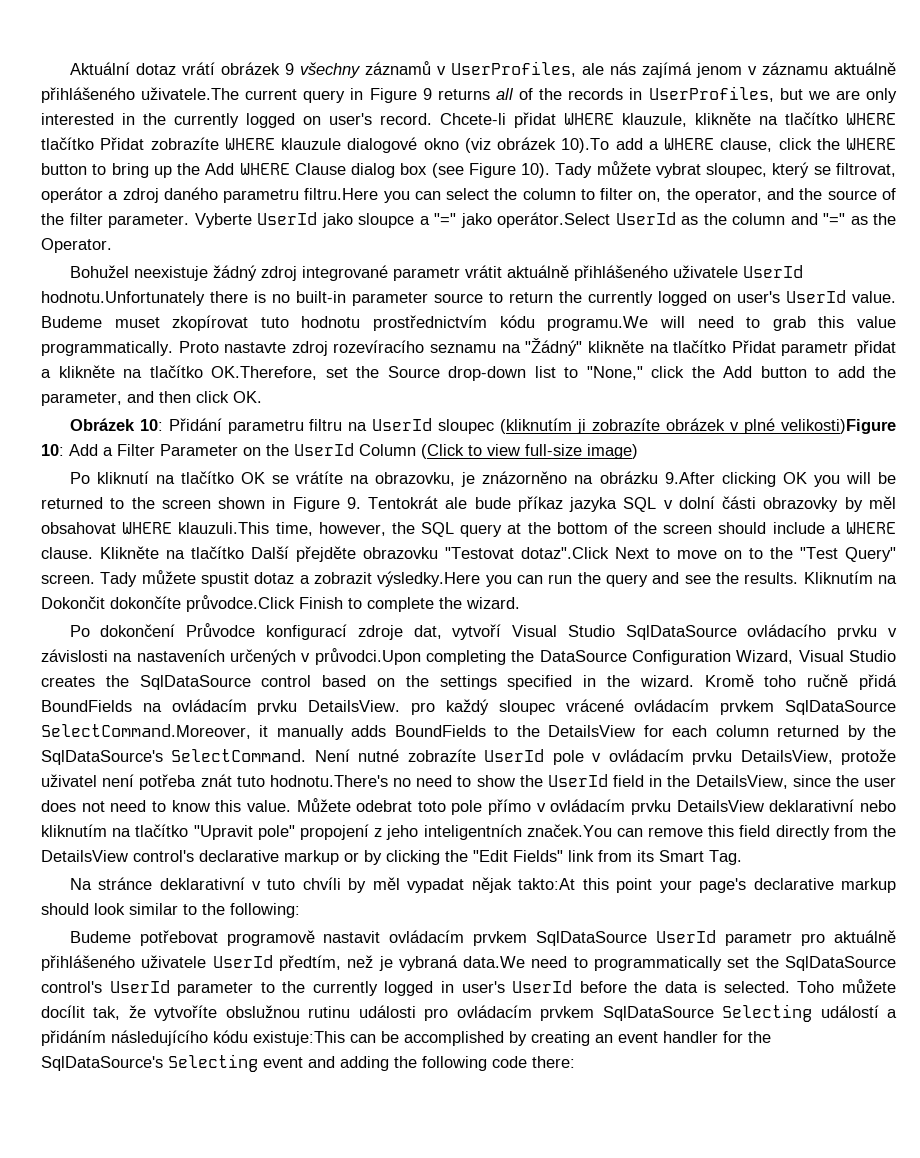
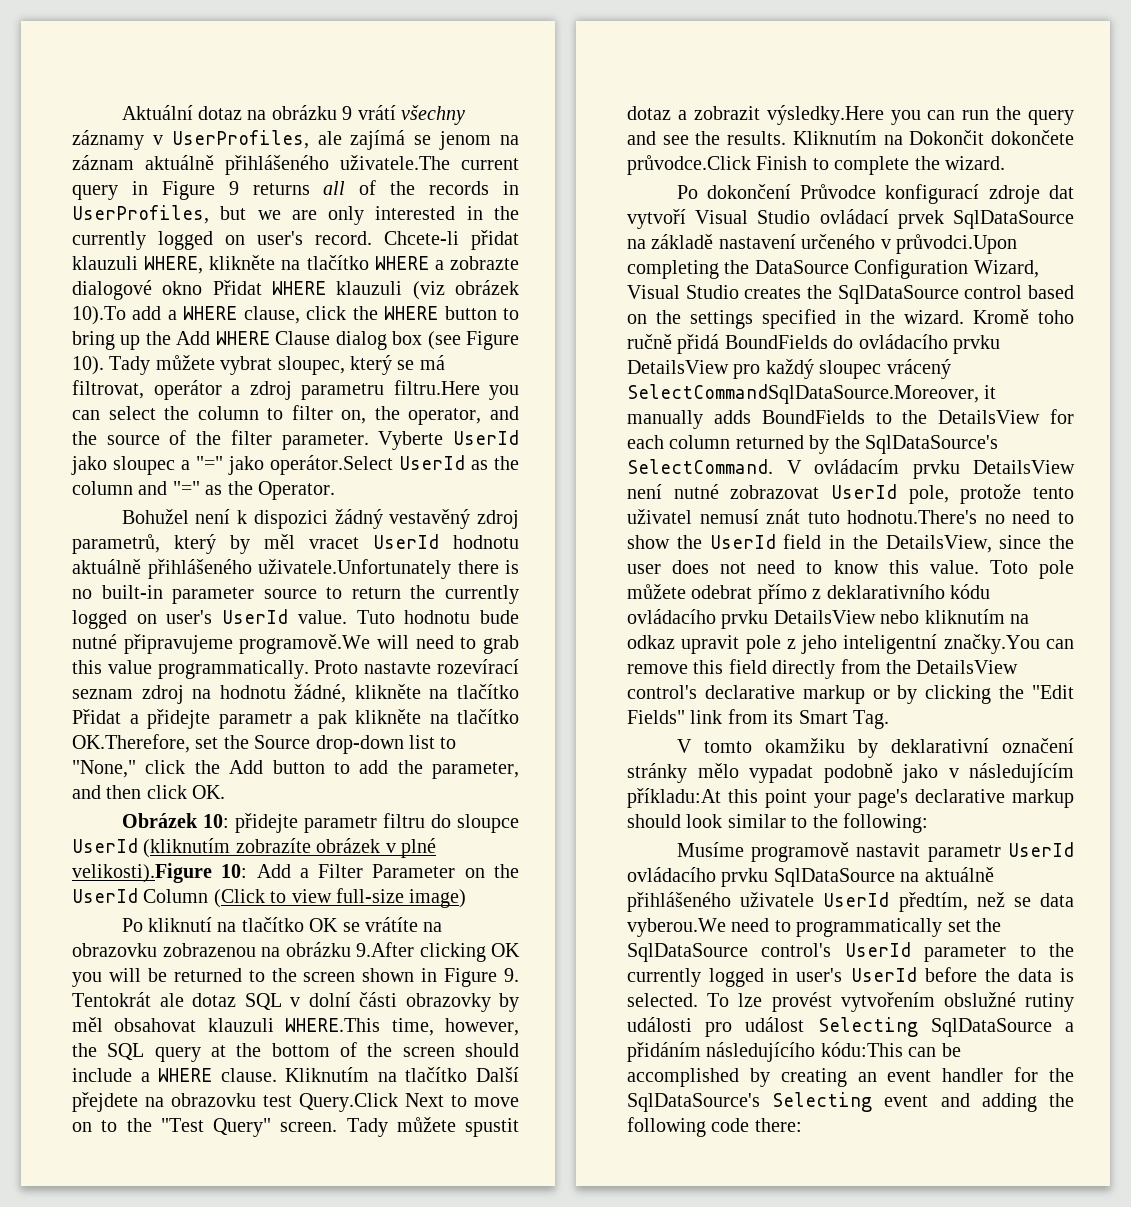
[181,61,828,78] vrátí obrázek 9 všechny záznamů v UserProfiles, ale nás zajímá jenom v záznamu -> [247,105,466,125] [72,130,519,150] [72,155,134,170] na obrázku 9 vrátí všechny záznamy v UserProfiles, ale zajímá se jenom na záznam
[564,113,687,127] WHERE klauzule, -> [72,256,204,274] klauzuli WHERE,
[41,137,459,153] tlačítko Přidat zobrazíte WHERE klauzule dialogové okno -> [434,256,519,270] [72,280,403,300] a zobrazte dialogové okno Přidat WHERE klauzuli
(831, 170) none -> [419,355,445,370] má
[163,187,218,200] daného -> (292, 390) none
[358,213,414,228] sloupce -> [113,456,175,475] sloupec
[133,265,803,281] [41,291,205,306] neexistuje žádný zdroj integrované parametr vrátit aktuálně přihlášeného uživatele UserId hodnotu.Unfortunately -> [195,509,519,529] [72,534,519,554] [72,559,451,579] není k dispozici žádný vestavěný zdroj parametrů, který by měl vracet UserId hodnotu aktuálně přihlášeného uživatele.Unfortunately
[41,315,649,331] Budeme muset zkopírovat tuto hodnotu prostřednictvím kódu programu.We -> [356,610,519,624] [72,634,371,654] Tuto hodnotu bude nutné připravujeme programově.We
[291,338,897,356] [41,369,51,378] zdroj rozevíracího seznamu na "Žádný" klikněte na tlačítko Přidat parametr přidat a -> [437,659,519,674] [72,684,519,704] [72,709,347,729] rozevírací seznam zdroj na hodnotu žádné, klikněte na tlačítko Přidat a přidejte parametr a pak
[168,418,587,434] Přidání parametru filtru na UserId sloupec (kliknutím ji -> [234,813,519,833] [72,838,231,858] přidejte parametr filtru do sloupce UserId (kliknutím
[781,419,896,434] velikosti)Figure -> [72,863,212,883] velikosti).Figure
[375,471,568,487] obrazovku, je znázorněno -> [72,943,256,957] obrazovku zobrazenou
[474,496,618,512] bude příkaz jazyka -> [192,993,236,1007] dotaz
[122,522,270,534] WHERE klauzuli.This -> [207,1018,381,1032] klauzuli WHERE.This
[100,546,159,559] Klikněte -> [285,1067,370,1082] Kliknutím
[296,546,609,562] přejděte obrazovku "Testovat dotaz".Click -> [72,1092,398,1112] přejdete na obrazovku test Query.Click
[110,596,181,609] dokončíte -> [991,130,1074,145] dokončete
[413,625,442,639] dat, -> [1049,185,1074,199] dat
[625,624,897,640] [41,649,296,665] SqlDataSource ovládacího prvku v závislosti na nastaveních určených -> [819,209,1074,229] [627,234,876,249] ovládací prvek SqlDataSource na základě nastavení určeného
[142,699,897,715] [41,724,251,739] na ovládacím prvku DetailsView. pro každý sloupec vrácené ovládacím prvkem SqlDataSource SelectCommand.Moreover, -> [833,334,1000,354] [627,359,951,379] [627,384,979,404] do ovládacího prvku DetailsView pro každý sloupec vrácený SelectCommandSqlDataSource.Moreover,
[314,749,897,765] [41,774,197,790] Není nutné zobrazíte UserId pole v ovládacím prvku DetailsView, protože uživatel není potřeba -> [786,459,1075,479] [627,484,1074,504] [627,509,759,524] V ovládacím prvku DetailsView není nutné zobrazovat UserId pole, protože tento uživatel nemusí
[296,798,855,815] Můžete odebrat toto pole přímo v ovládacím prvku DetailsView deklarativní -> [989,560,1074,579] [627,584,990,604] [627,609,876,629] Toto pole můžete odebrat přímo z deklarativního kódu ovládacího prvku DetailsView
[135,824,612,840] tlačítko "Upravit pole" propojení z jeho inteligentních značek.You -> [627,634,1040,654] odkaz upravit pole z jeho inteligentní značky.You
[69,877,576,893] Na stránce deklarativní v tuto chvíli by měl vypadat nějak takto:At -> [676,738,1074,758] [627,763,1074,783] [627,788,721,808] V tomto okamžiku by deklarativní označení stránky mělo vypadat podobně jako v následujícím příkladu:At
[69,930,826,946] Budeme potřebovat programově nastavit ovládacím prvkem SqlDataSource UserId parametr pro -> [676,842,1074,862] [627,867,920,887] Musíme programově nastavit parametr UserId ovládacího prvku SqlDataSource na
[378,955,526,971] je vybraná data.We -> [1013,893,1074,907] [627,918,726,937] se data vyberou.We
[797,979,896,993] [41,1004,879,1022] Toho můžete docílit tak, že vytvoříte obslužnou rutinu události pro ovládacím prvkem SqlDataSource Selecting událostí -> [707,992,1074,1012] [627,1017,1052,1037] To lze provést vytvořením obslužné rutiny události pro událost Selecting SqlDataSource
[213,1030,345,1046] kódu existuje:This -> [820,1042,903,1057] kódu:This

